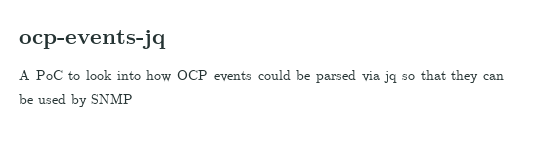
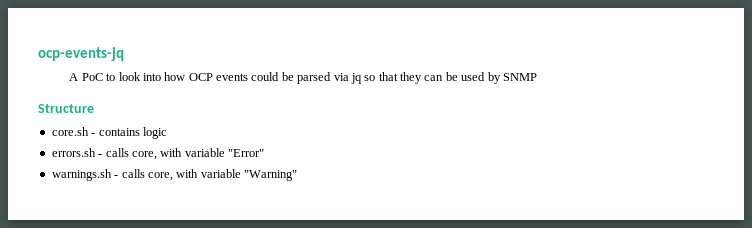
(133, 98) none -> [38,104,94,113] [51,127,167,139] [51,148,264,160] [51,169,297,181] // Structure // core.sh - contains logic // errors.sh - calls core, with variable "Error" // warnings.sh - calls core, with variable "Warning"

